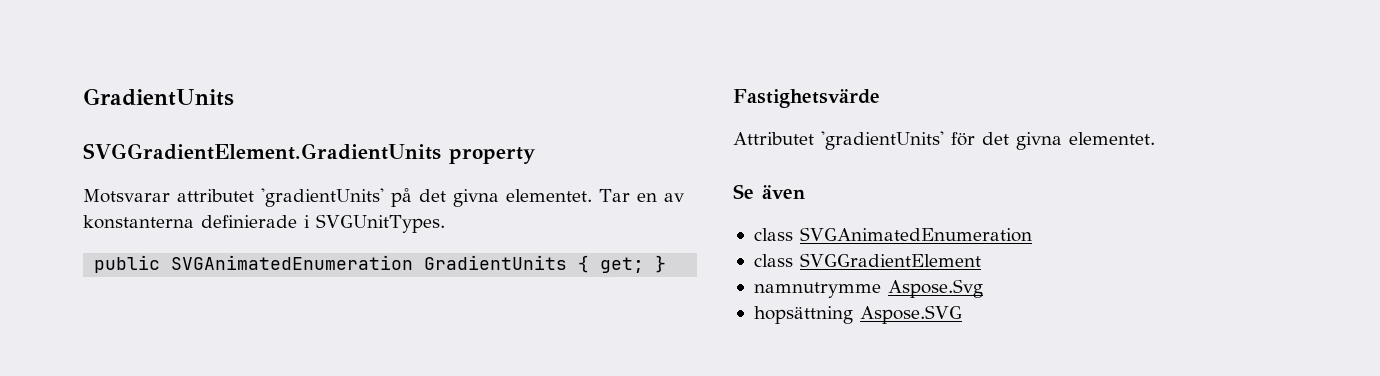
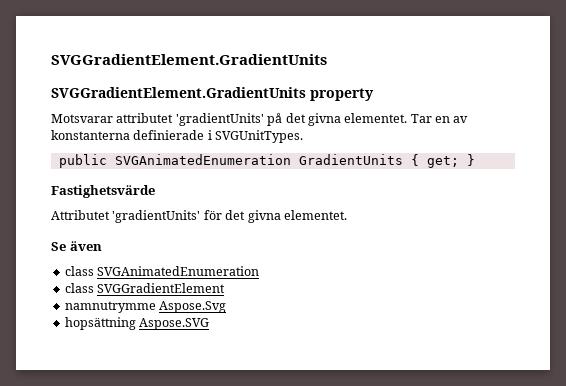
[83,88,234,106] GradientUnits -> [51,54,327,65] SVGGradientElement.GradientUnits

